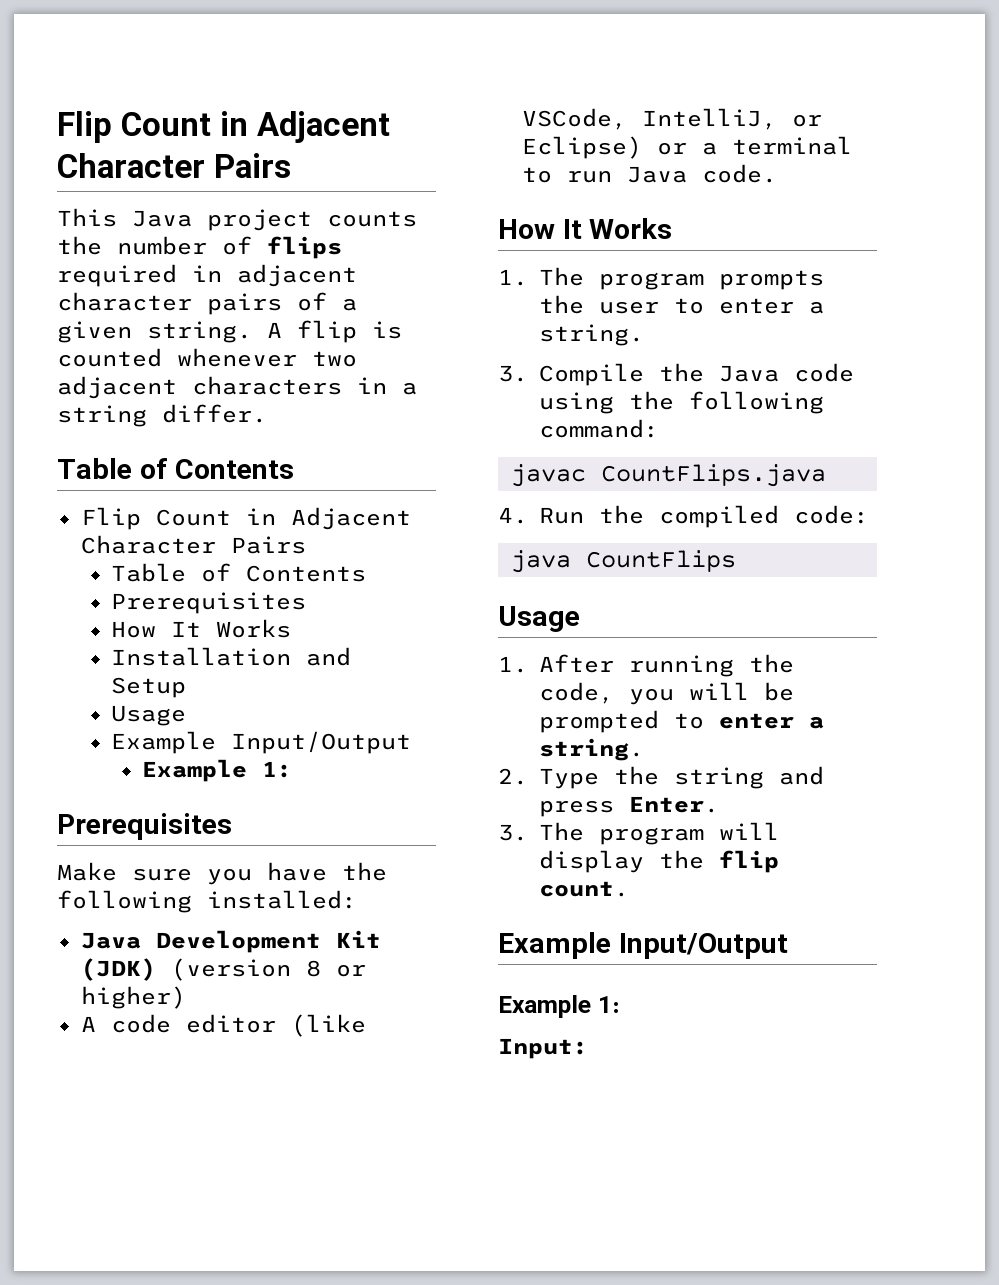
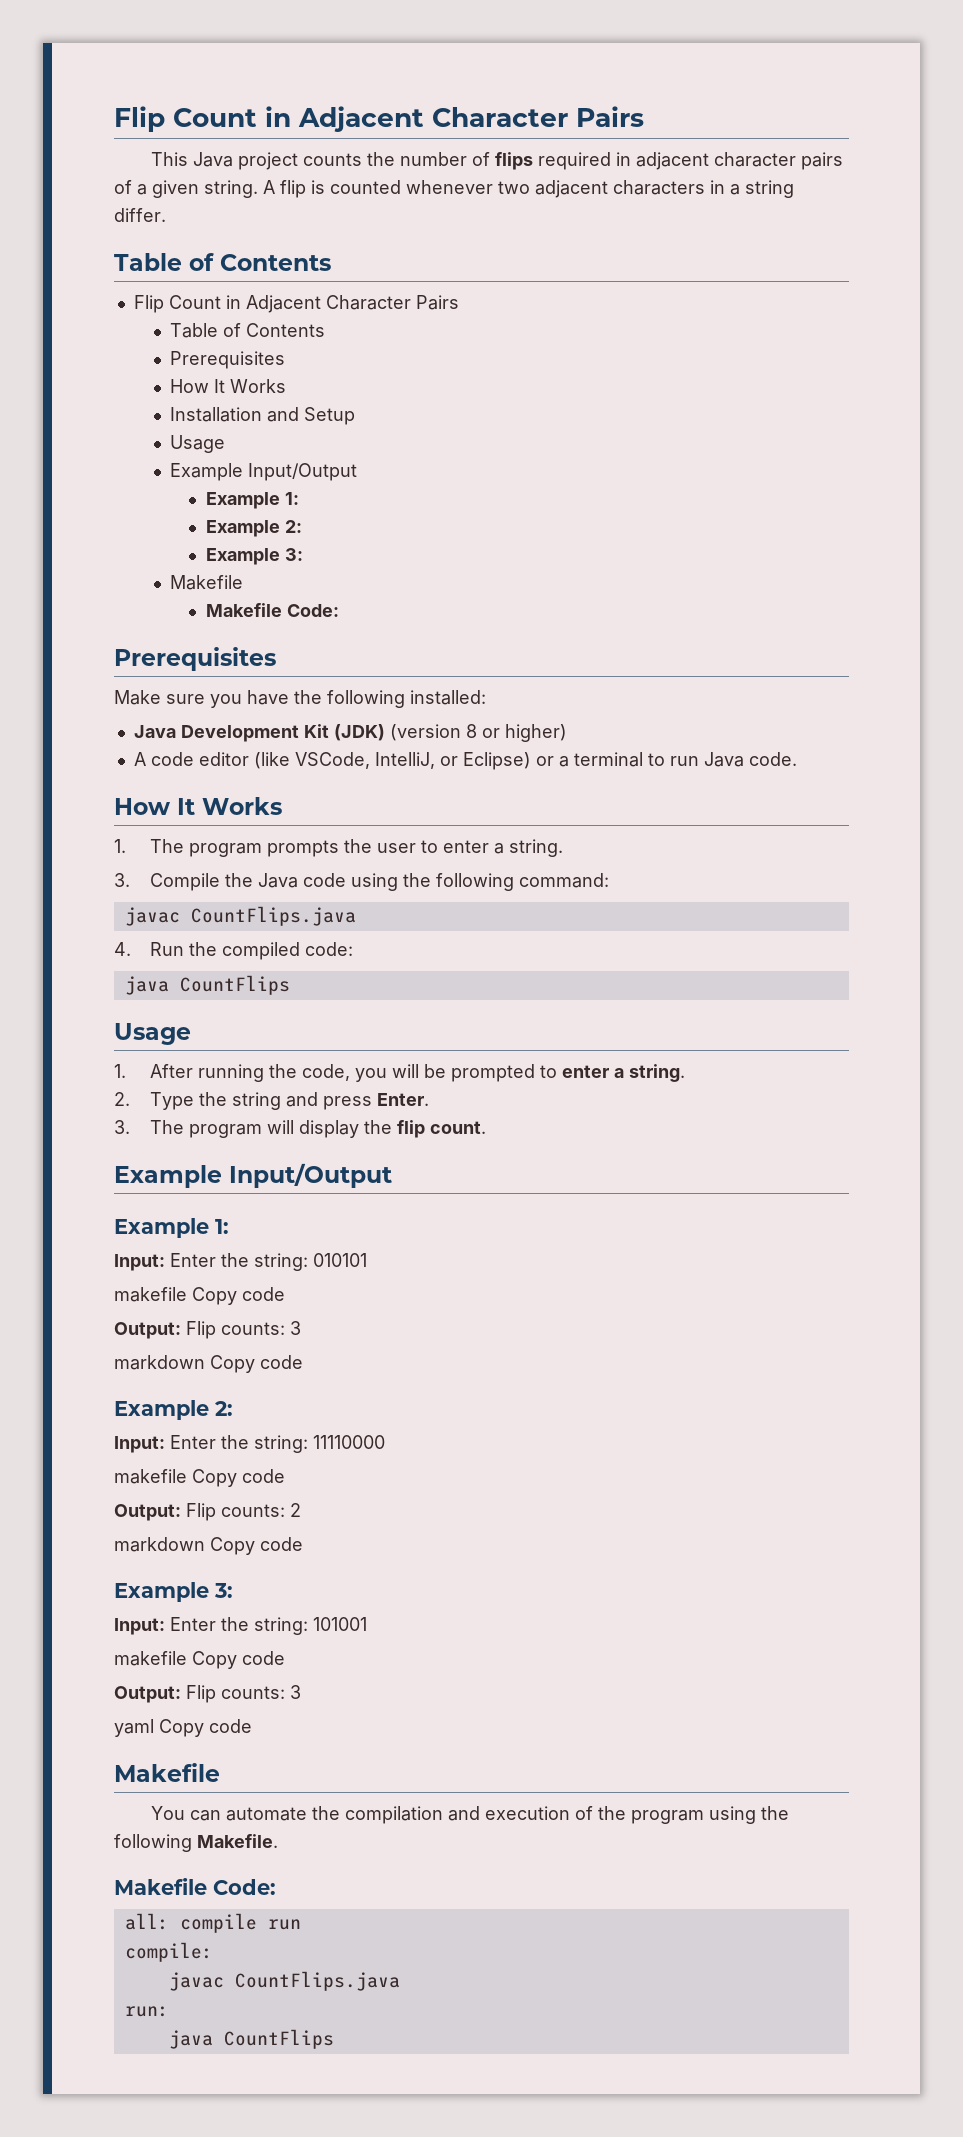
(292, 769) none -> [205,520,302,537] [205,548,303,565] [169,575,243,590] [205,603,339,617] // Example 2: // Example 3: // Makefile // Makefile Code:
(588, 1048) none -> [170,1253,367,1271] [114,1287,285,1305] [114,1321,301,1339] [114,1355,303,1373] [114,1400,233,1420] [114,1435,385,1453] [114,1469,285,1487] [114,1503,301,1521] [114,1537,303,1555] [114,1582,233,1602] [114,1617,367,1635] [114,1651,285,1669] [114,1685,301,1703] [114,1719,252,1737] [114,1763,220,1782] [151,1806,790,1824] [114,1834,278,1852] [114,1878,276,1895] [124,1913,301,1933] [124,1942,213,1962] [168,1971,400,1991] [124,2006,169,2017] [168,2029,334,2049] Enter the string: 010101 // makefile Copy code // Output: Flip counts: 3 // markdown Copy code // Example 2: // Input: Enter the string: 11110000 // makefile Copy code // Output: Flip counts: 2 // markdown Copy code // Example 3: // Input: Enter the string: 101001 // makefile Copy code // Output: Flip counts: 3 // yaml Copy code // Makefile // You can automate the compilation and execution of the program using the following Makefile. // Makefile Code: // all: compile run // compile: // javac CountFlips.java // run: // java CountFlips

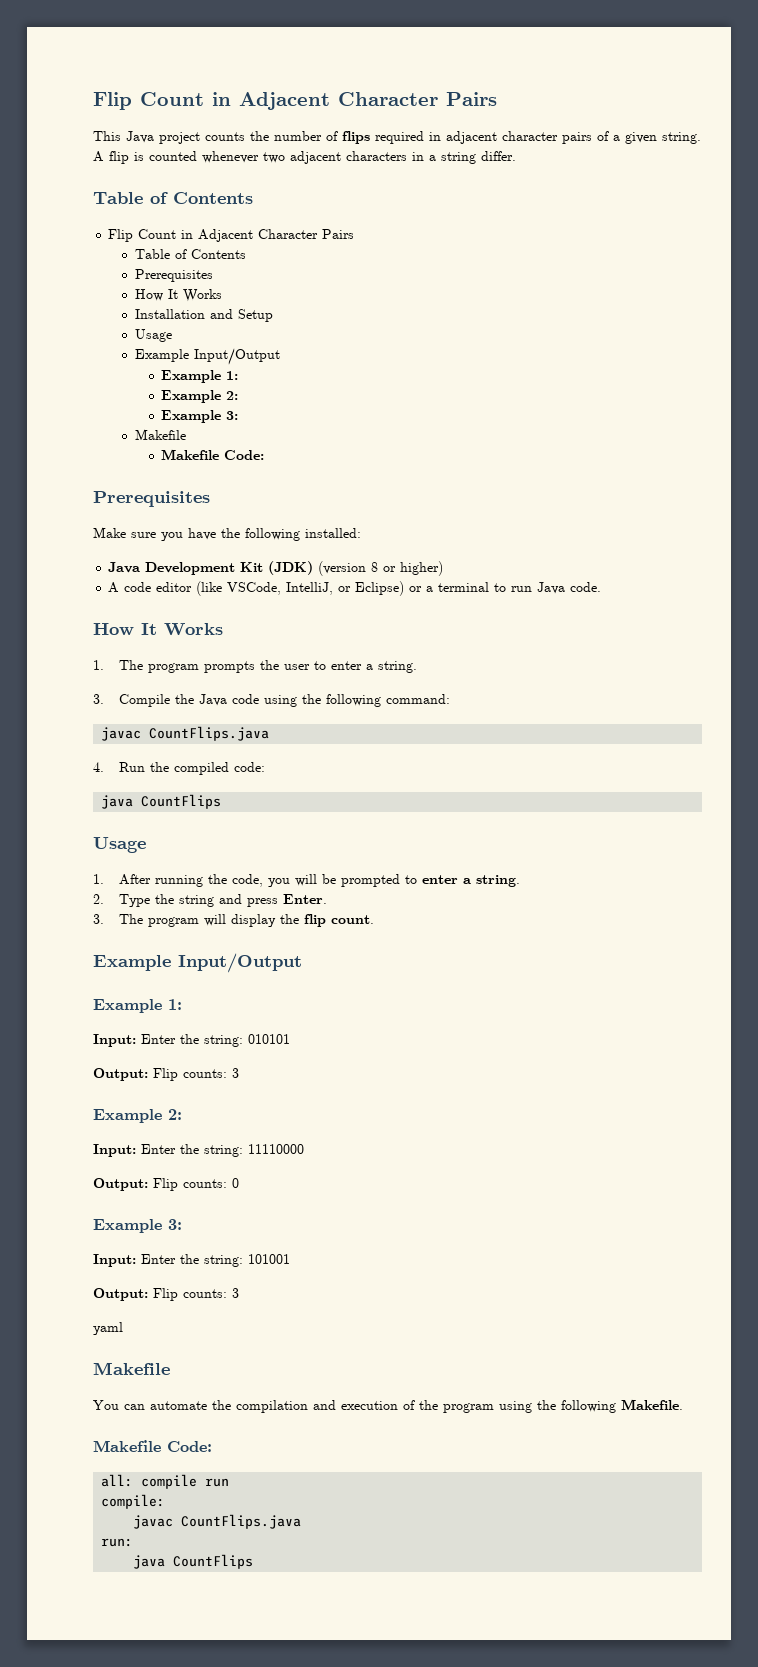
[114,1287,285,1305] [114,1321,301,1339] [114,1355,303,1373] // makefile Copy code // Output: Flip counts: 3 // markdown Copy code -> [93,1068,239,1081] // Output: Flip counts: 3
[114,1469,285,1487] [114,1503,301,1521] [114,1537,303,1555] // makefile Copy code // Output: Flip counts: 2 // markdown Copy code -> [93,1178,239,1191] // Output: Flip counts: 0
[114,1651,285,1669] // makefile Copy code -> (290, 1259) none
[159,1719,252,1737] Copy code -> (123, 1328) none

